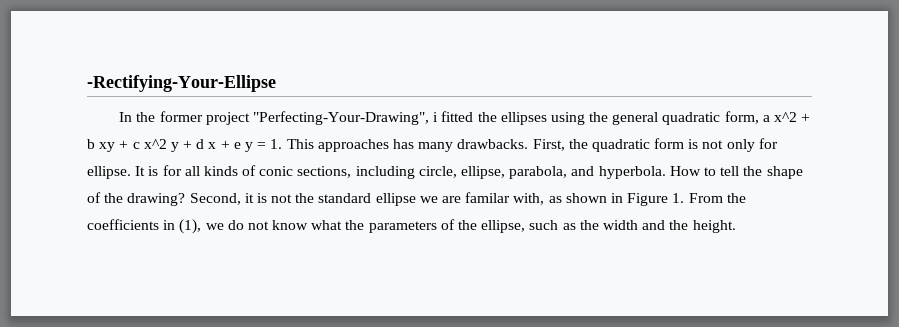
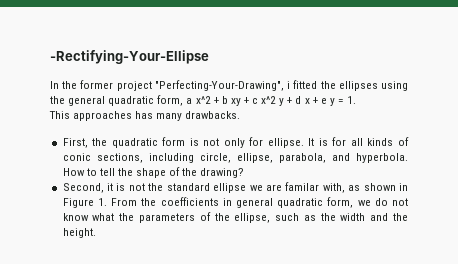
(283, 144) none -> (357, 100) //
(529, 144) none -> (241, 115) //
(186, 199) none -> (245, 173) //
[179,219,202,234] (1), -> [235,197,354,208] general quadratic form,

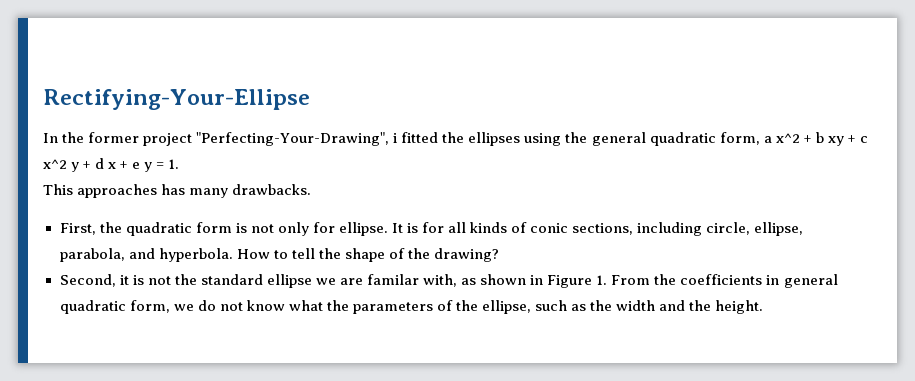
[50,50,209,64] -Rectifying-Your-Ellipse -> [43,89,310,110] Rectifying-Your-Ellipse

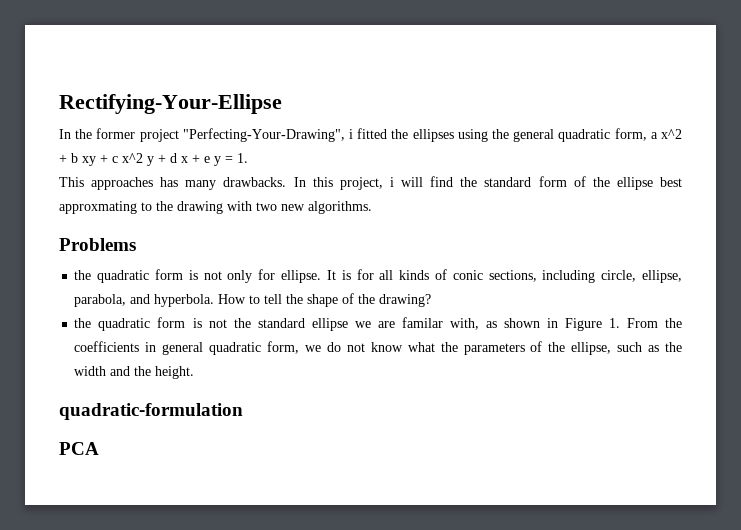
[59,223,96,235] // First, -> [293,176,683,190] [59,201,372,214] [59,238,136,251] In this project, i will find the standard form of the ellipse best approxmating to the drawing with two new algorithms. // Problems //
[59,274,129,287] Second, it -> [74,317,186,331] the quadratic form
(764, 307) none -> [59,403,243,420] [59,442,99,455] // quadratic-formulation // PCA

